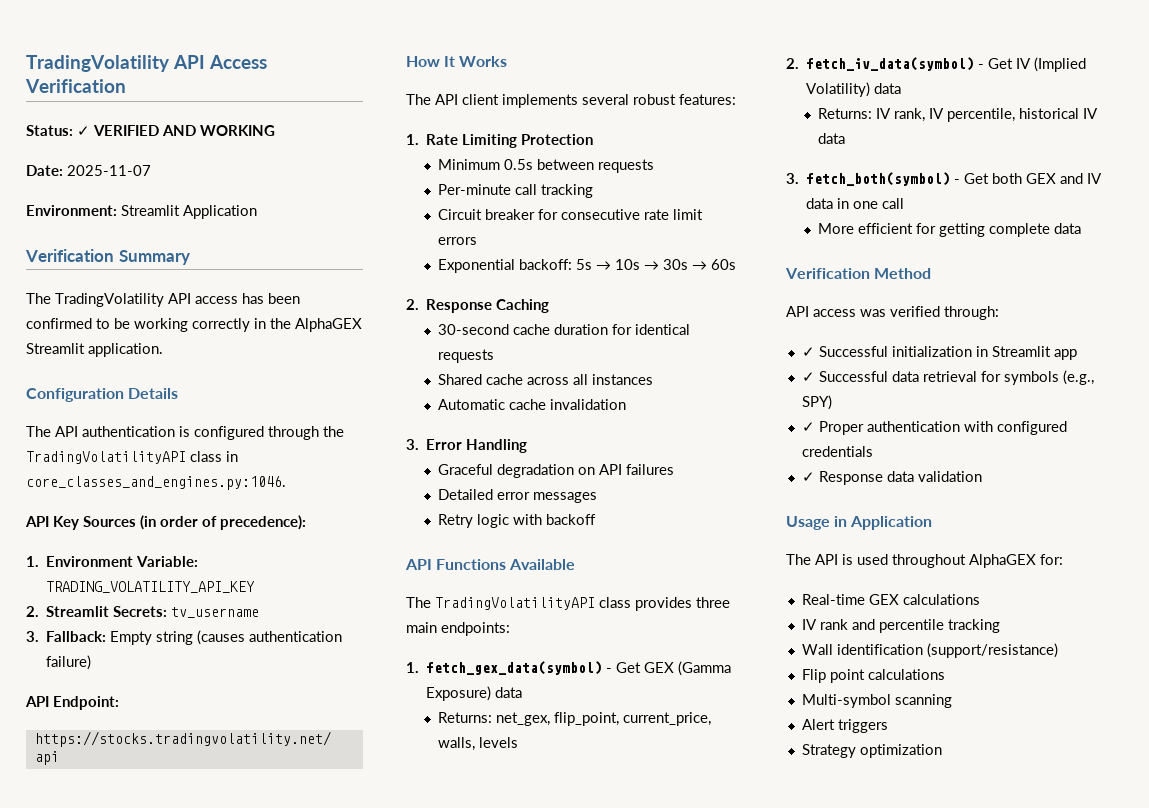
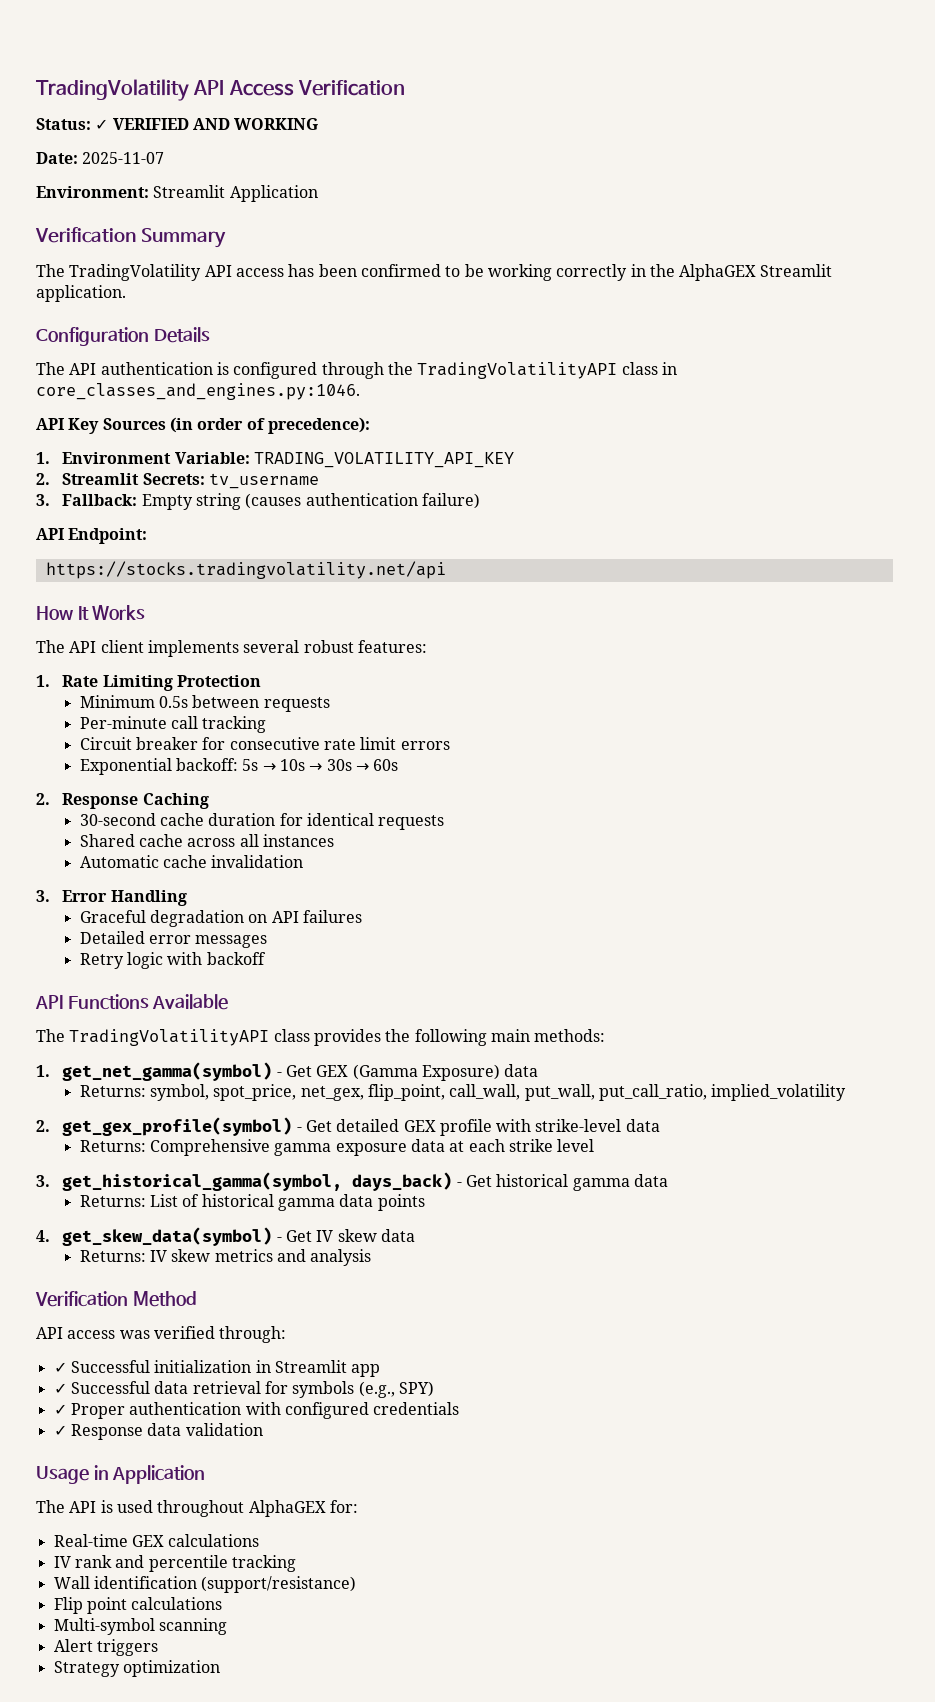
[696,597,730,608] [406,622,510,636] [406,661,603,675] three main endpoints: // 1. fetch_gex_data(symbol) -> [385,1029,606,1046] [36,1062,273,1081] the following main methods: // 1. get_net_gamma(symbol)
[496,712,712,726] [438,737,519,751] [786,57,975,71] net_gex, flip_point, current_price, walls, levels // 2. fetch_iv_data(symbol) -> [150,1084,847,1101] [36,1117,660,1136] [79,1139,595,1156] [36,1172,668,1191] [79,1194,425,1211] [36,1227,273,1246] symbol, spot_price, net_gex, flip_point, call_wall, put_wall, put_call_ratio, implied_volatility // 2. get_gex_profile(symbol) - Get detailed GEX profile with strike-level data // Returns: Comprehensive gamma exposure data at each strike level // 3. get_historical_gamma(symbol, days_back) - Get historical gamma data // Returns: List of historical gamma data points // 4. get_skew_data(symbol)
[1034,57,1087,72] [806,82,871,97] (Implied Volatility) -> [337,1229,377,1242] skew
[894,108,1099,122] [818,133,846,144] [786,172,1103,186] [806,198,905,209] [818,223,1082,237] rank, IV percentile, historical IV data // 3. fetch_both(symbol) - Get both GEX and IV data in one call // More efficient for getting complete data -> [171,1249,372,1266] skew metrics and analysis

